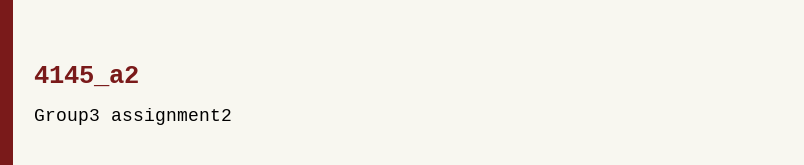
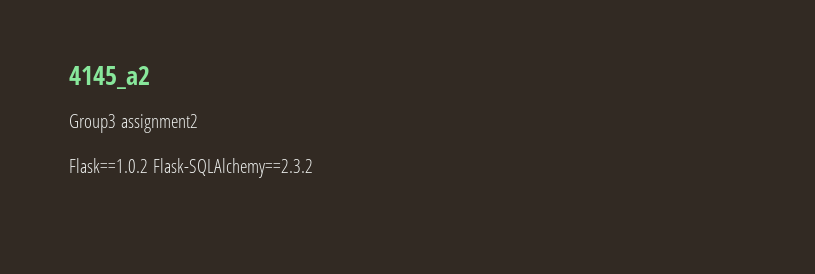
(232, 116) none -> [69,158,313,178] // Flask==1.0.2 Flask-SQLAlchemy==2.3.2

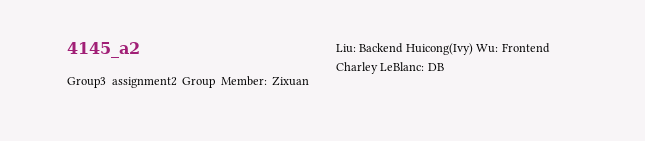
[69,158,313,178] // Flask==1.0.2 Flask-SQLAlchemy==2.3.2 -> [182,76,309,88] [336,43,550,55] [336,62,444,74] Group Member: Zixuan Liu: Backend Huicong(Ivy) Wu: Frontend Charley LeBlanc: DB

